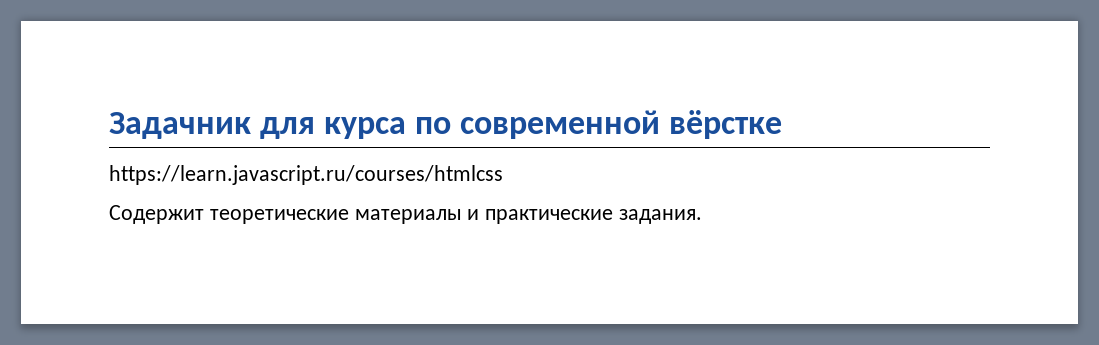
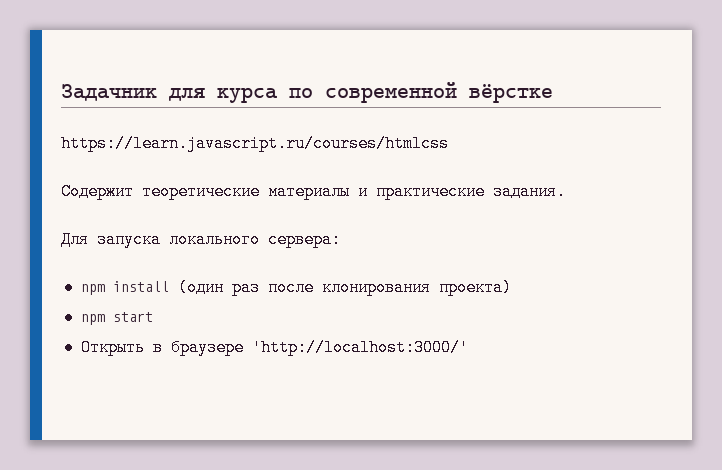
(703, 216) none -> [61,231,341,248] [80,279,512,296] [80,312,153,325] [80,339,469,356] // Для запуска локального сервера: // npm install (один раз после клонирования проекта) // npm start // Открыть в браузере 'http://localhost:3000/'

